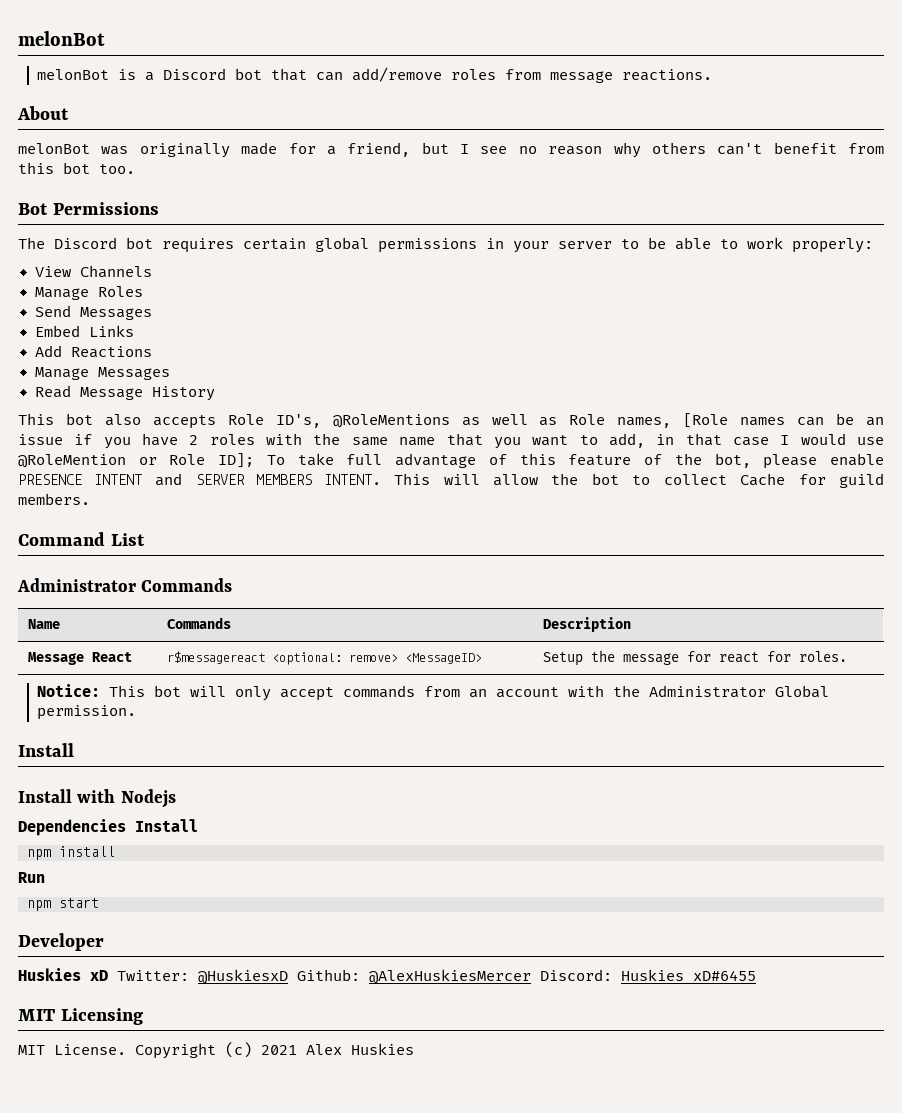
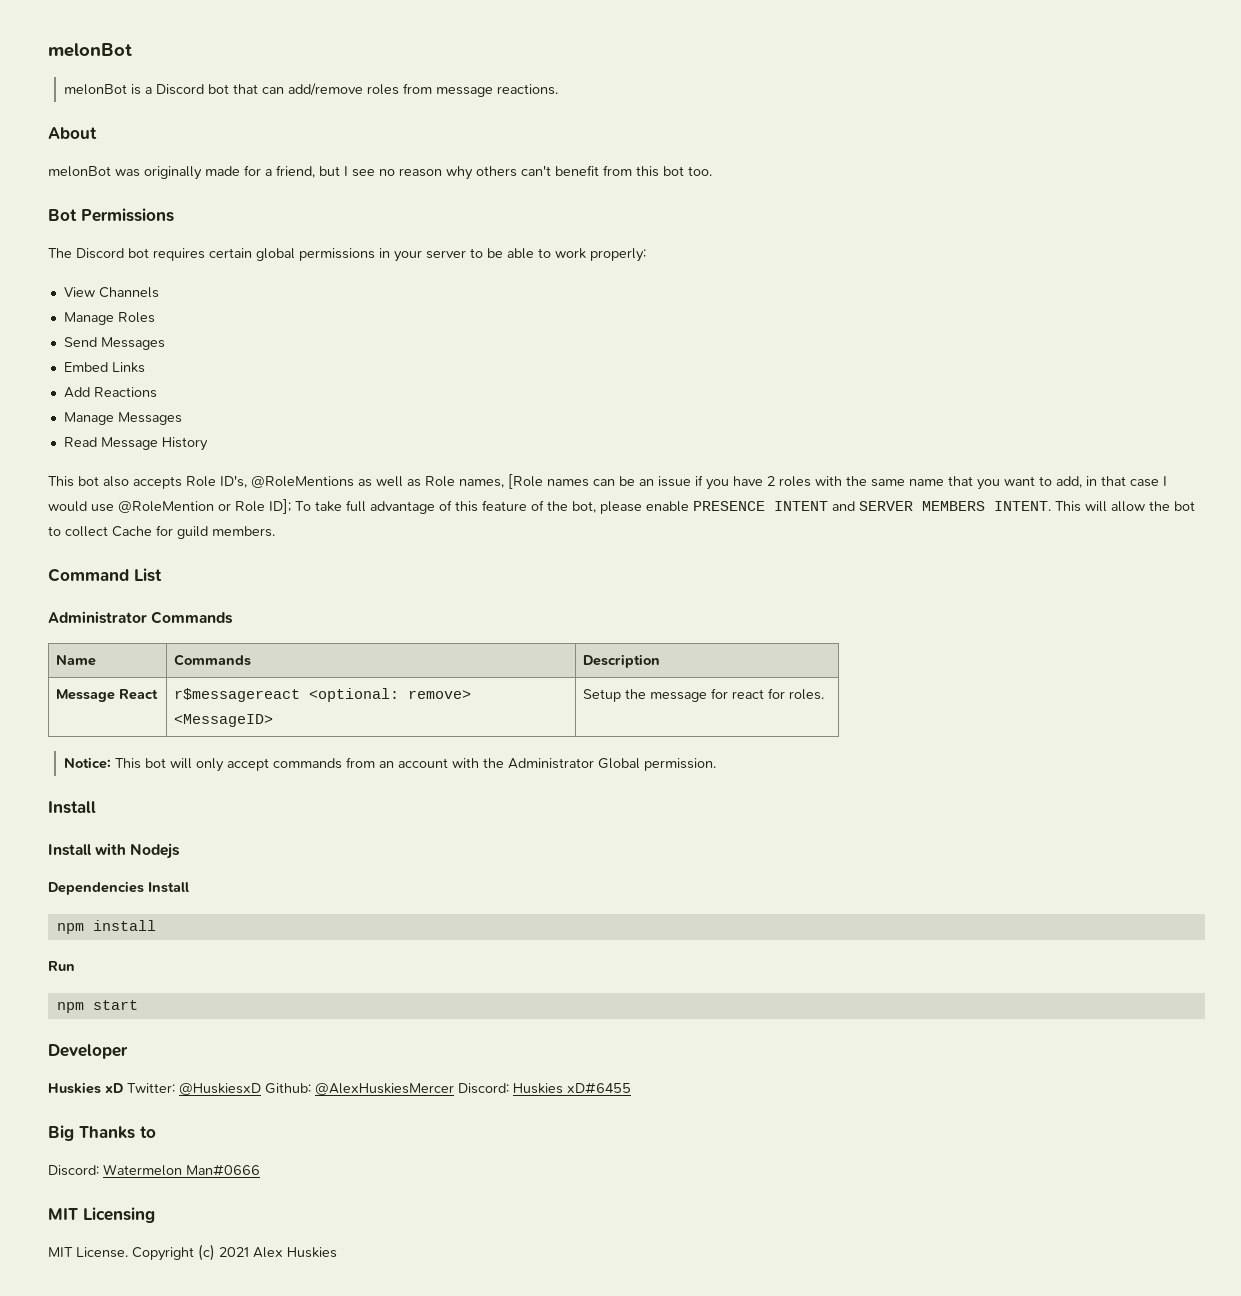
(756, 975) none -> [48,1125,156,1141] [48,1164,260,1176] // Big Thanks to // Discord: Watermelon Man#0666

